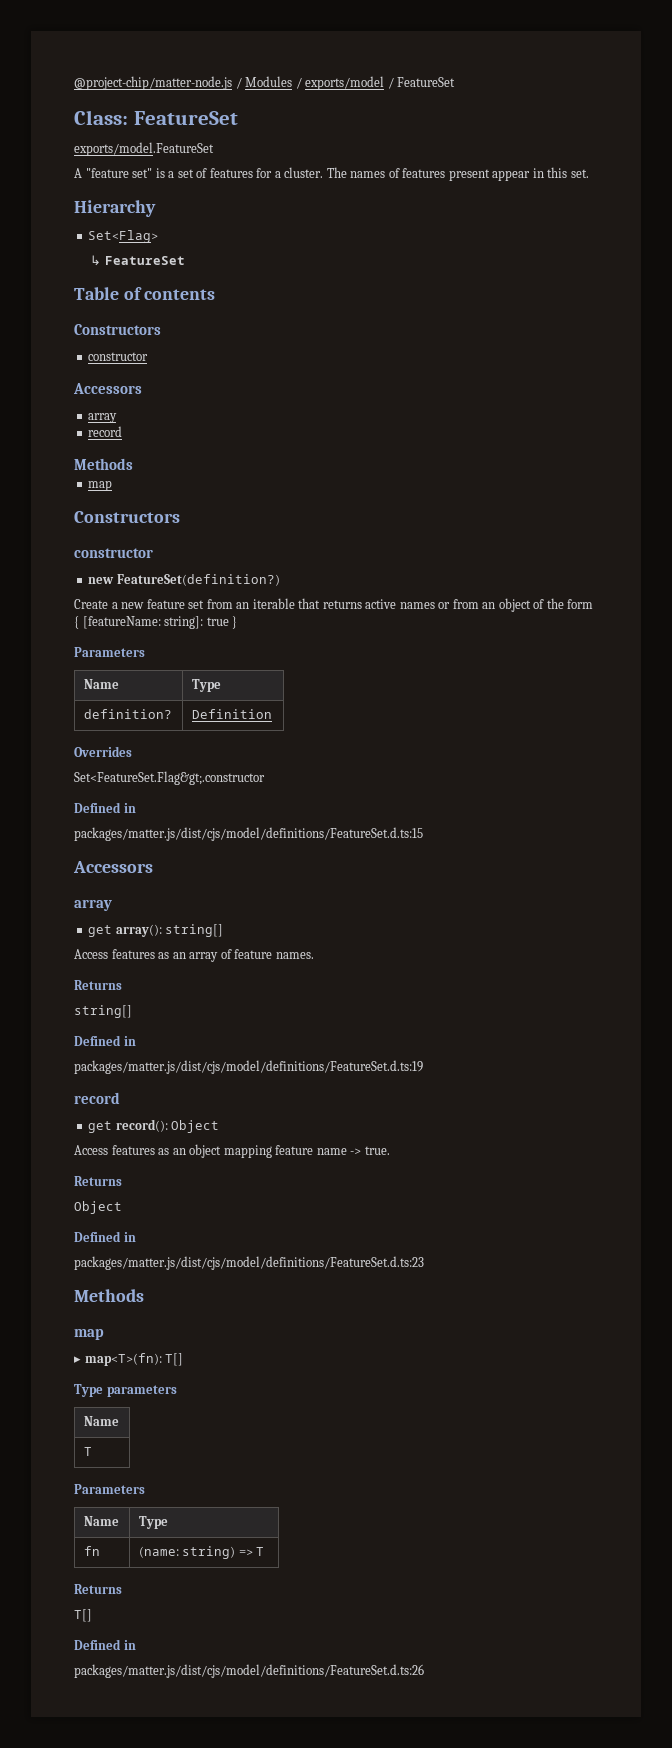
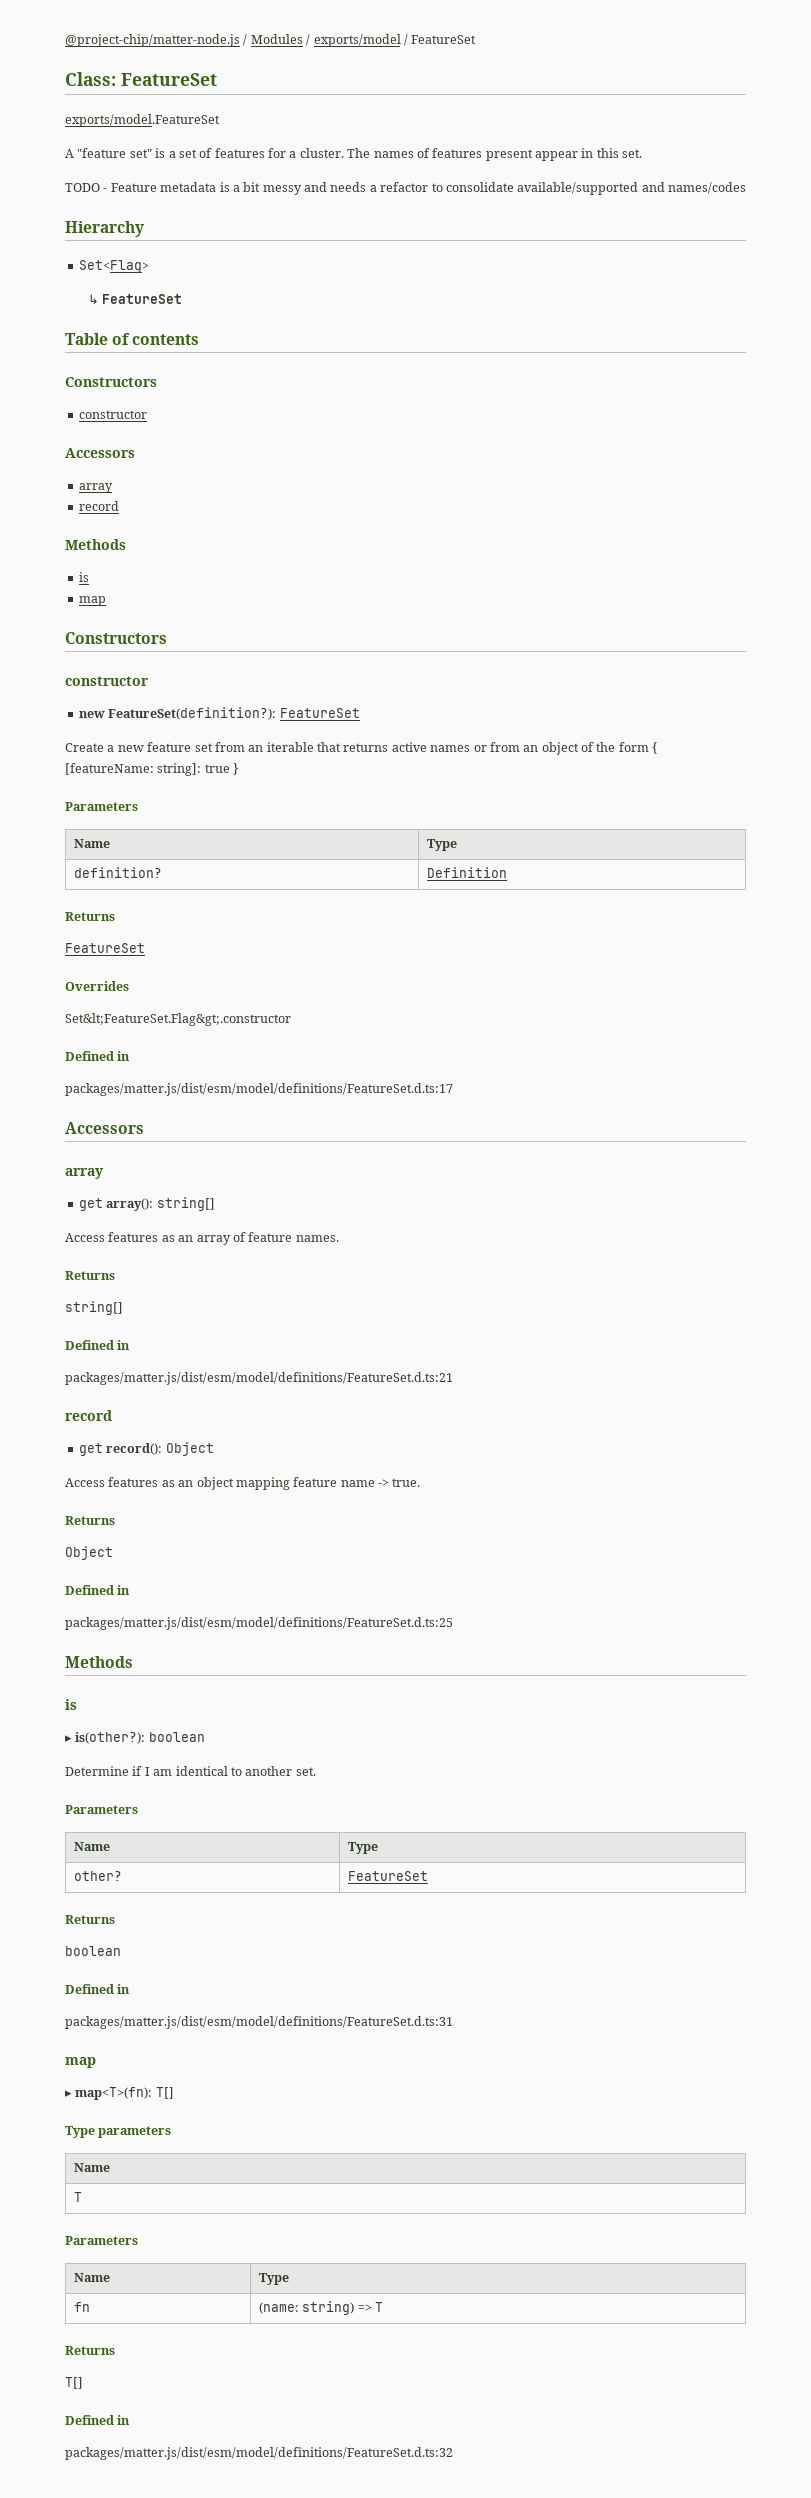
(589, 173) none -> [65,182,746,195] // TODO - Feature metadata is a bit messy and needs a refactor to consolidate available/supported and names/codes
(133, 464) none -> [78,572,89,582] // is
[116,574,280,586] FeatureSet(definition?) -> [108,707,360,720] FeatureSet(definition?): FeatureSet
(272, 714) none -> [65,912,115,921] [65,943,145,953] // Returns // FeatureSet
[74,771,265,785] [74,802,136,813] [74,827,423,841] Set<FeatureSet.Flag&gt;.constructor // Defined in // packages/matter.js/dist/cjs/model/definitions/FeatureSet.d.ts:15 -> [65,1013,291,1026] [65,1051,131,1061] [65,1083,453,1096] Set&lt;FeatureSet.Flag&gt;.constructor // Defined in // packages/matter.js/dist/esm/model/definitions/FeatureSet.d.ts:17
[74,1060,423,1074] packages/matter.js/dist/cjs/model/definitions/FeatureSet.d.ts:19 -> [65,1372,453,1385] packages/matter.js/dist/esm/model/definitions/FeatureSet.d.ts:21
[74,1256,424,1270] [74,1289,144,1302] packages/matter.js/dist/cjs/model/definitions/FeatureSet.d.ts:23 // Methods -> [65,1617,453,1630] [65,1656,133,1668] [65,1699,77,1710] [65,1732,205,1744] [65,1766,316,1776] [65,1805,138,1814] [73,1842,110,1851] [347,1842,378,1854] [73,1871,122,1881] [347,1871,428,1881] [65,1915,115,1924] [65,1946,121,1956] [65,1984,131,1994] [65,2016,453,2029] packages/matter.js/dist/esm/model/definitions/FeatureSet.d.ts:25 // Methods // is // ▸ is(other?): boolean // Determine if I am identical to another set. // Parameters // Name | Type // other? | FeatureSet // Returns // boolean // Defined in // packages/matter.js/dist/esm/model/definitions/FeatureSet.d.ts:31
[74,1664,424,1678] packages/matter.js/dist/cjs/model/definitions/FeatureSet.d.ts:26 -> [65,2447,453,2460] packages/matter.js/dist/esm/model/definitions/FeatureSet.d.ts:32

